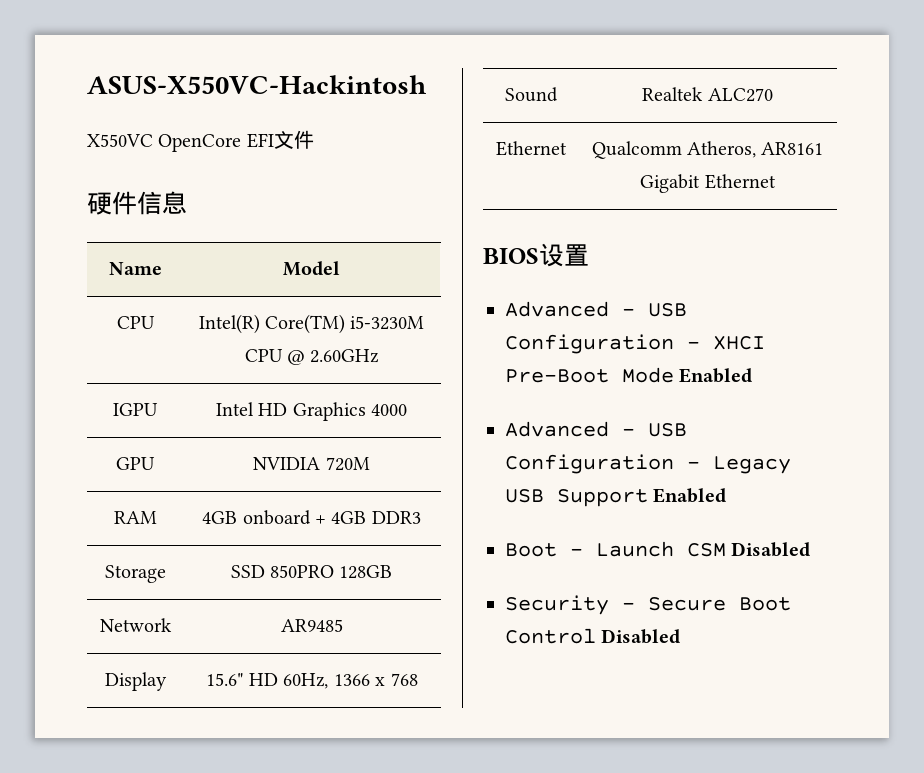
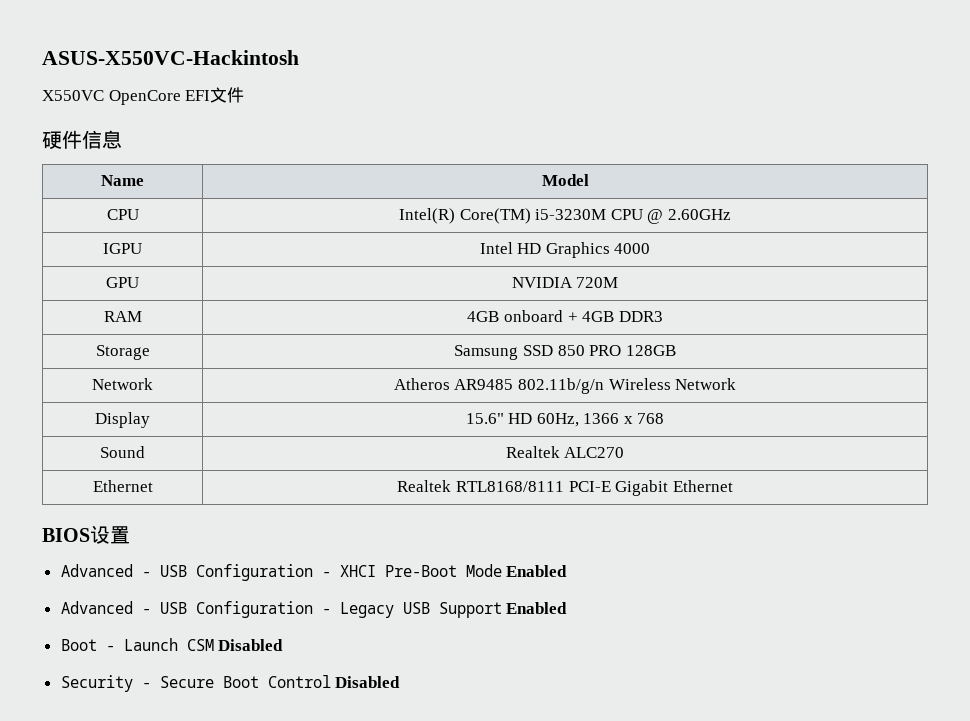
[230,565,334,578] SSD 850PRO -> [454,345,622,360] Samsung SSD 850 PRO
(172, 625) none -> [393,378,450,390] Atheros
(343, 625) none -> [518,378,737,394] 802.11b/g/n Wireless Network
[591,141,824,159] Qualcomm Atheros, AR8161 -> [397,480,611,492] Realtek RTL8168/8111 PCI-E

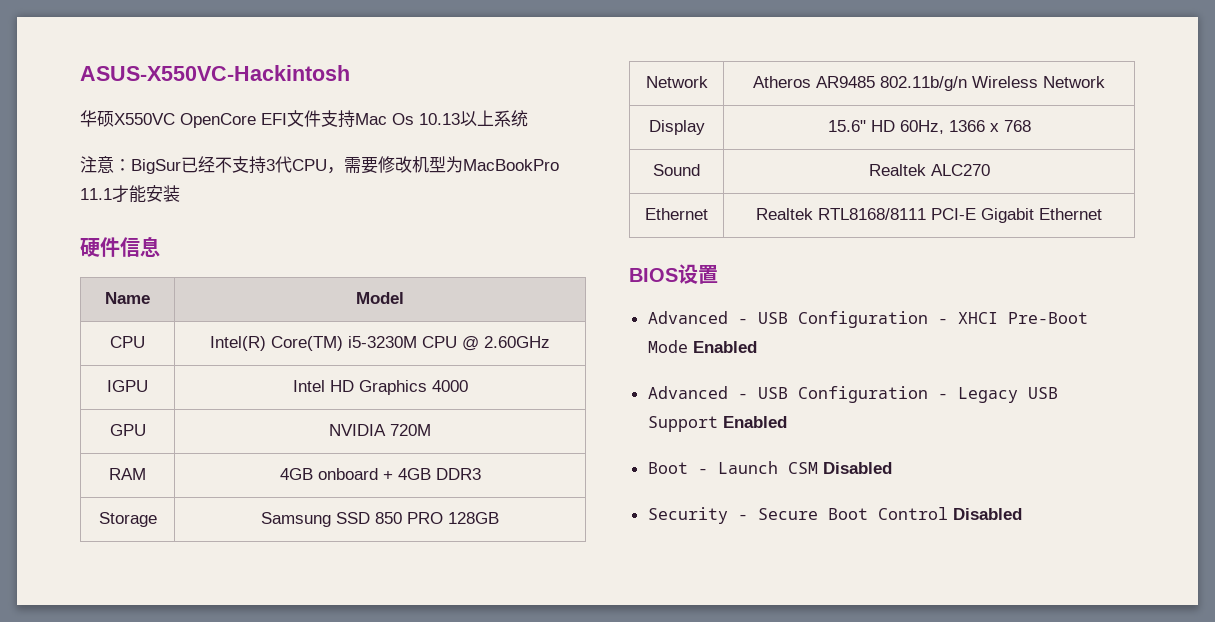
(299, 57) none -> [80,110,114,127] 华硕
(245, 95) none -> [321,110,528,128] [80,156,559,174] [80,185,180,203] 支持Mac Os 10.13以上系统 // 注意：BigSur已经不支持3代CPU，需要修改机型为MacBookPro 11.1才能安装

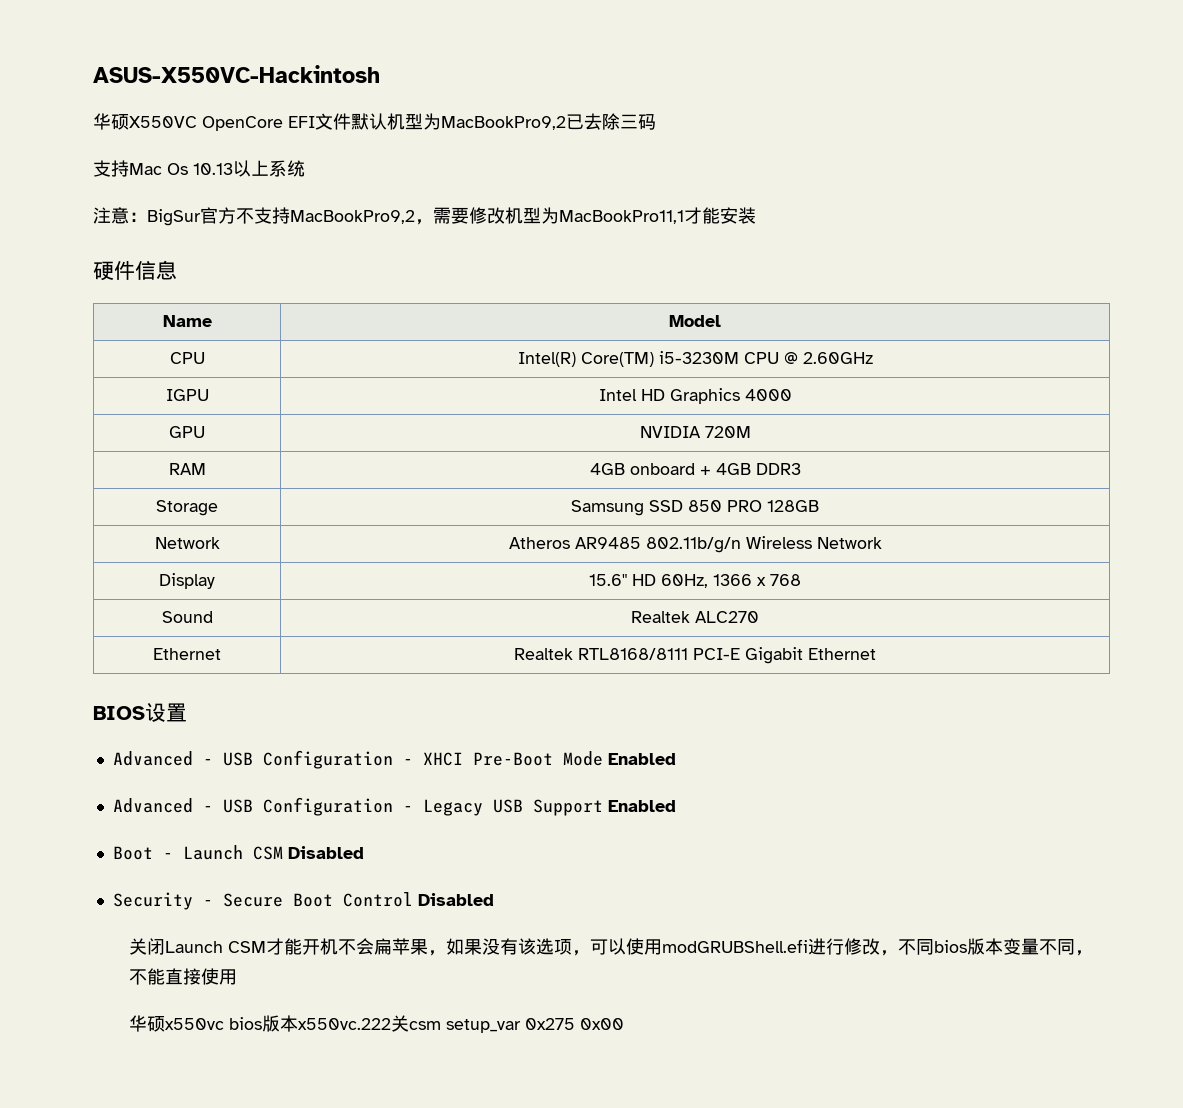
(321, 118) none -> [351,113,656,130] 默认机型为MacBookPro9,2已去除三码 //
[181,156,327,174] 已经不支持3代CPU -> [200,207,415,224] 官方不支持MacBookPro9,2
[463,159,559,171] [80,188,112,200] MacBookPro 11.1 -> [559,210,684,224] MacBookPro11,1
(1022, 514) none -> [128,938,1093,956] [128,968,237,985] [128,1015,624,1033] // 关闭Launch CSM才能开机不会扁苹果，如果没有该选项，可以使用modGRUBShell.efi进行修改，不同bios版本变量不同，不能直接使用 // 华硕x550vc bios版本x550vc.222关csm setup_var 0x275 0x00

